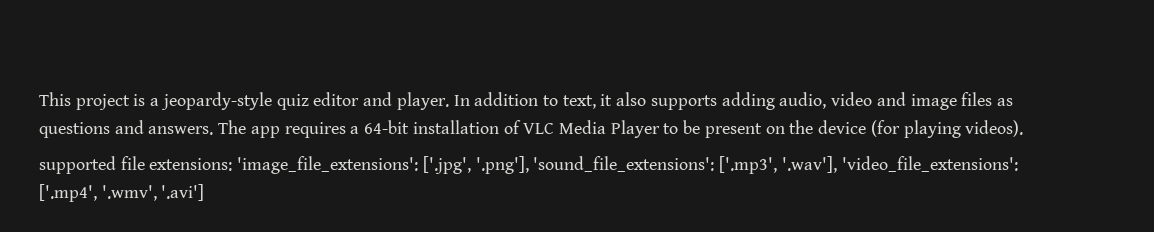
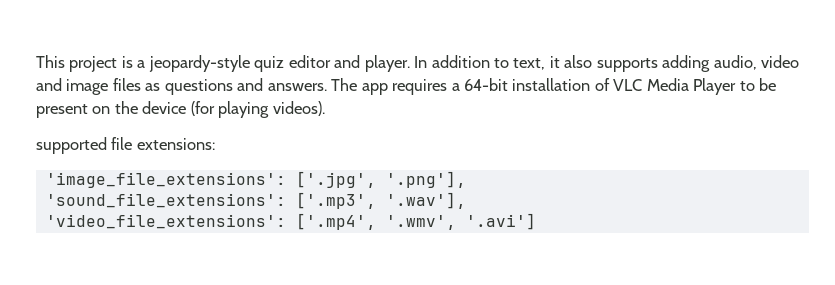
(233, 164) none -> (215, 144) //
(529, 165) none -> (466, 179) //
(837, 164) none -> (466, 200) //

